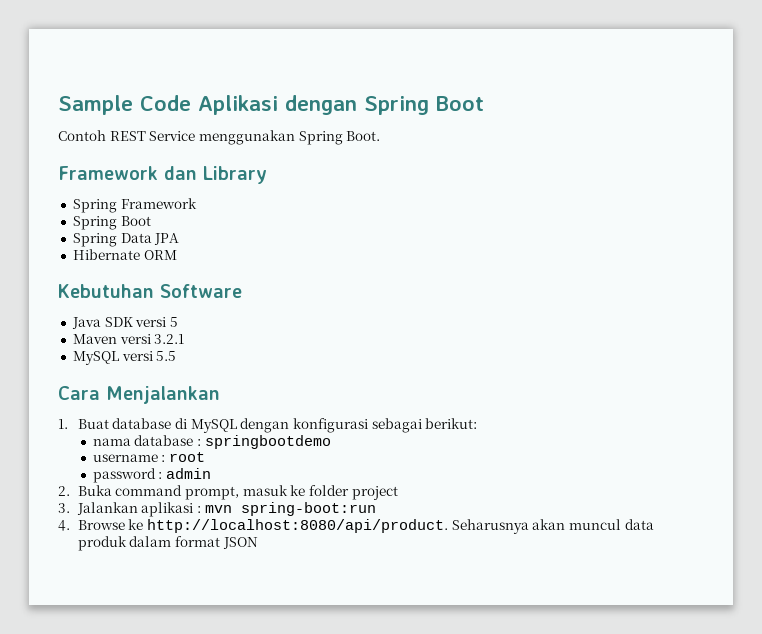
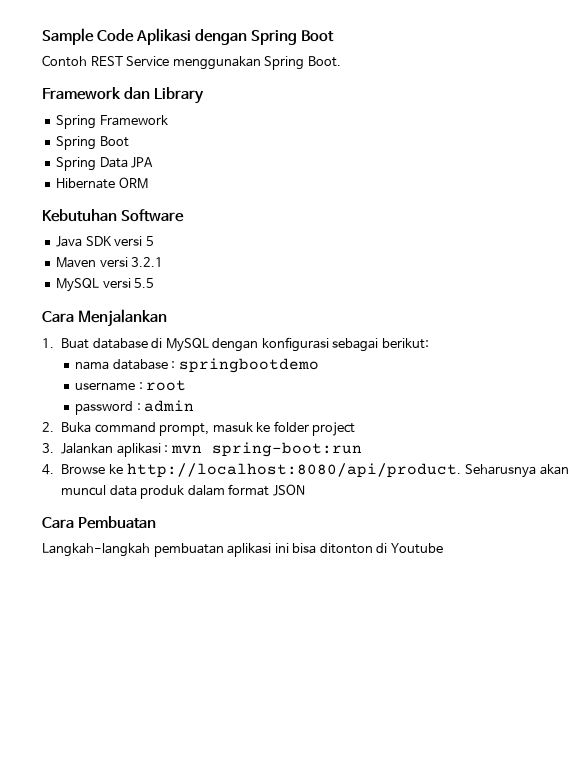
(258, 543) none -> [42,516,156,529] [42,543,443,557] // Cara Pembuatan // Langkah-langkah pembuatan aplikasi ini bisa ditonton di Youtube

